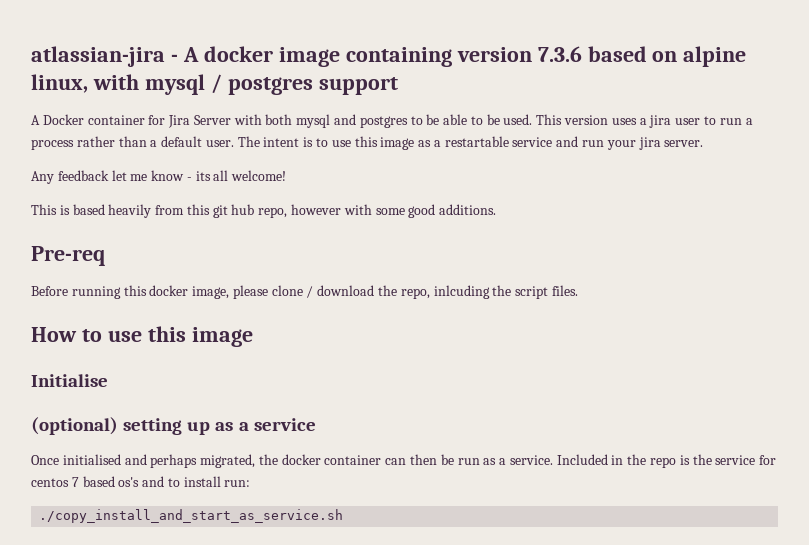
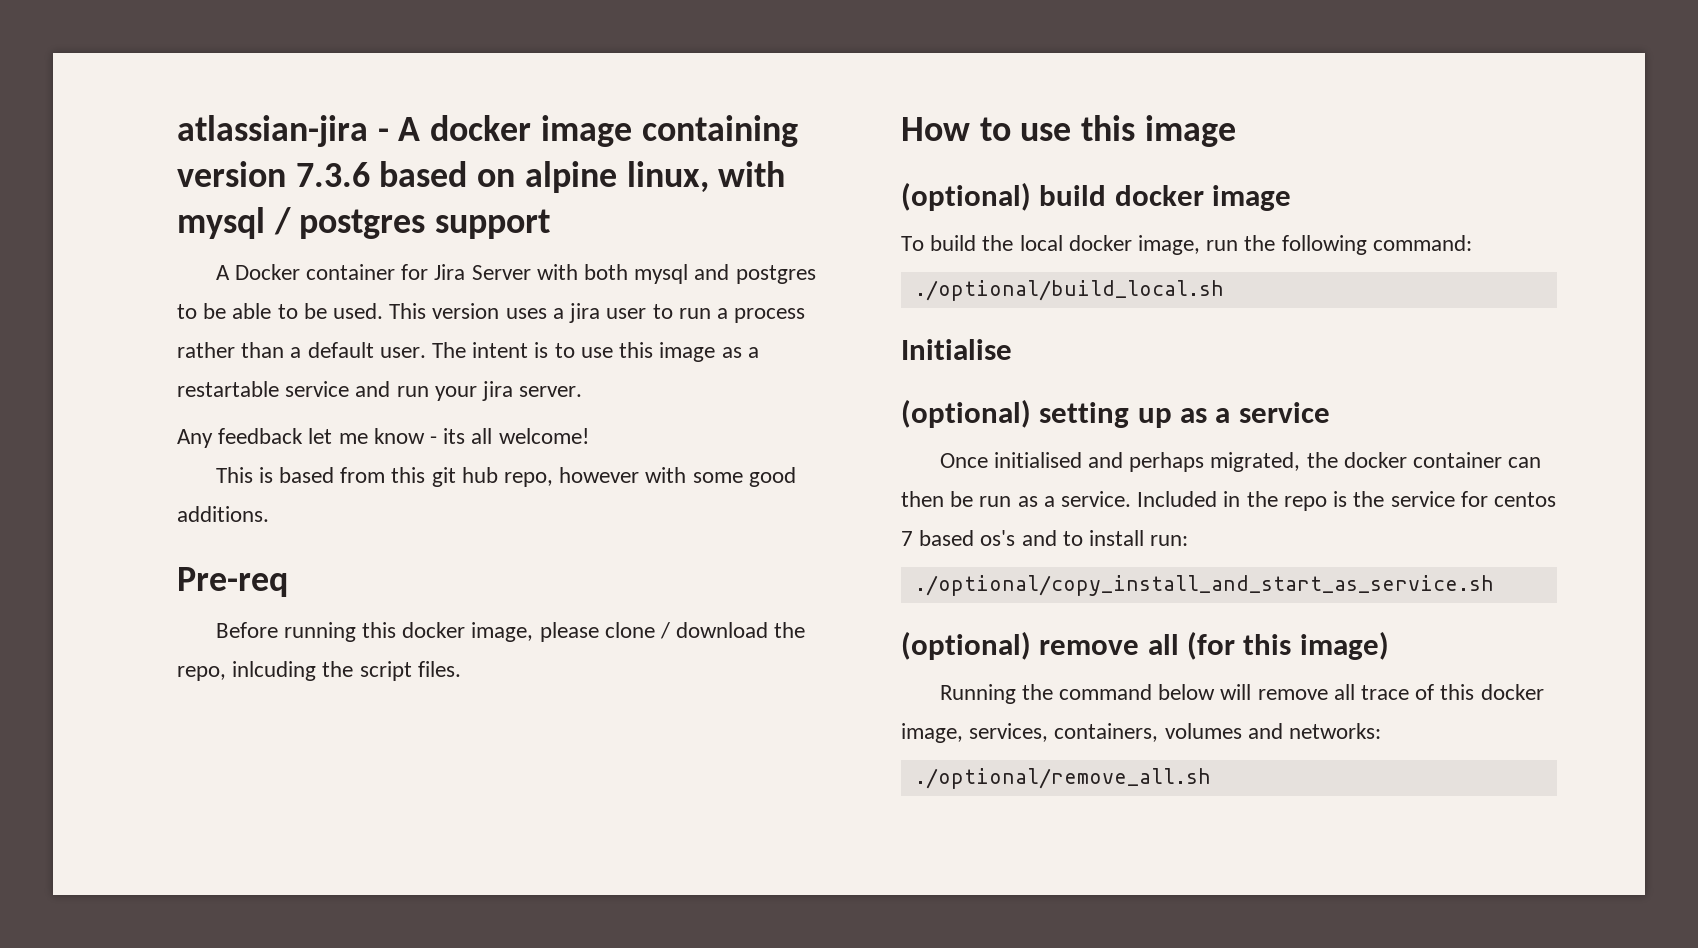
[108,204,152,218] heavily -> (334, 475) none
(253, 337) none -> [901,182,1292,211] [901,235,1472,255] [914,280,1224,301] // (optional) build docker image // To build the local docker image, run the following command: // ./optional/build_local.sh
[39,509,344,523] ./copy_install_and_start_as_service.sh -> [914,575,1494,596] [901,631,1389,660] [939,684,1544,704] [901,723,1382,743] [914,768,1211,789] ./optional/copy_install_and_start_as_service.sh // (optional) remove all (for this image) // Running the command below will remove all trace of this docker image, services, containers, volumes and networks: // ./optional/remove_all.sh

